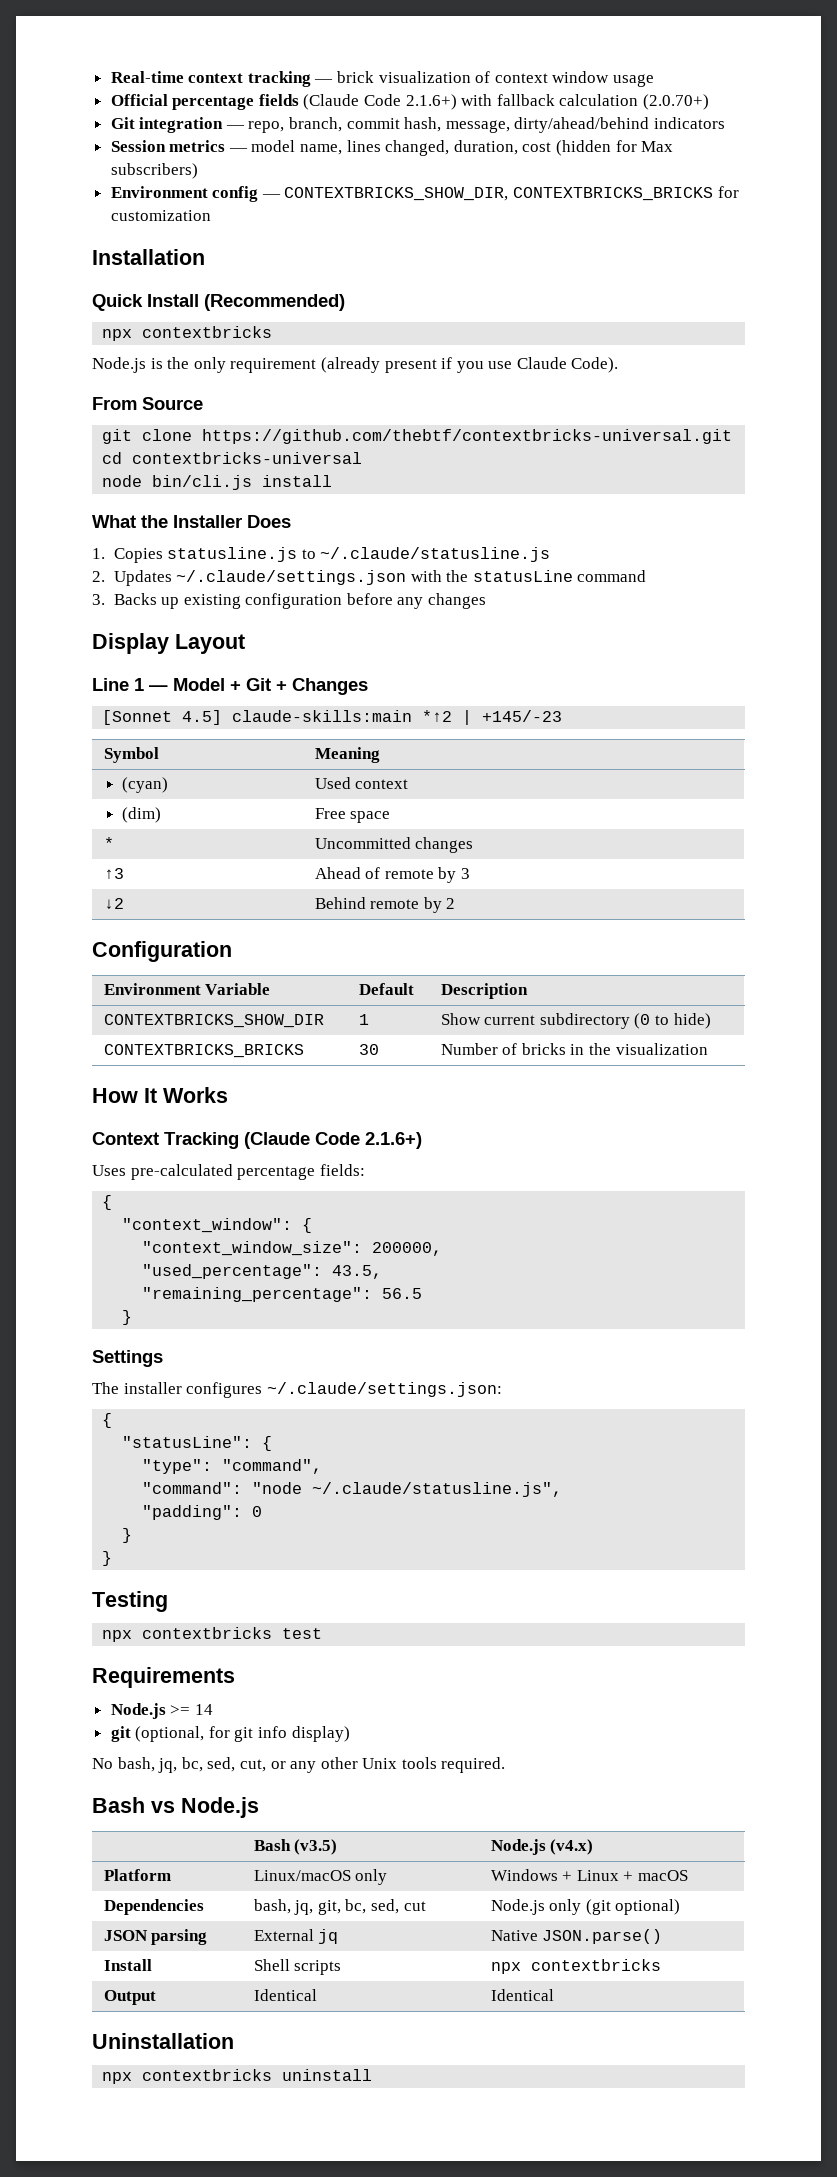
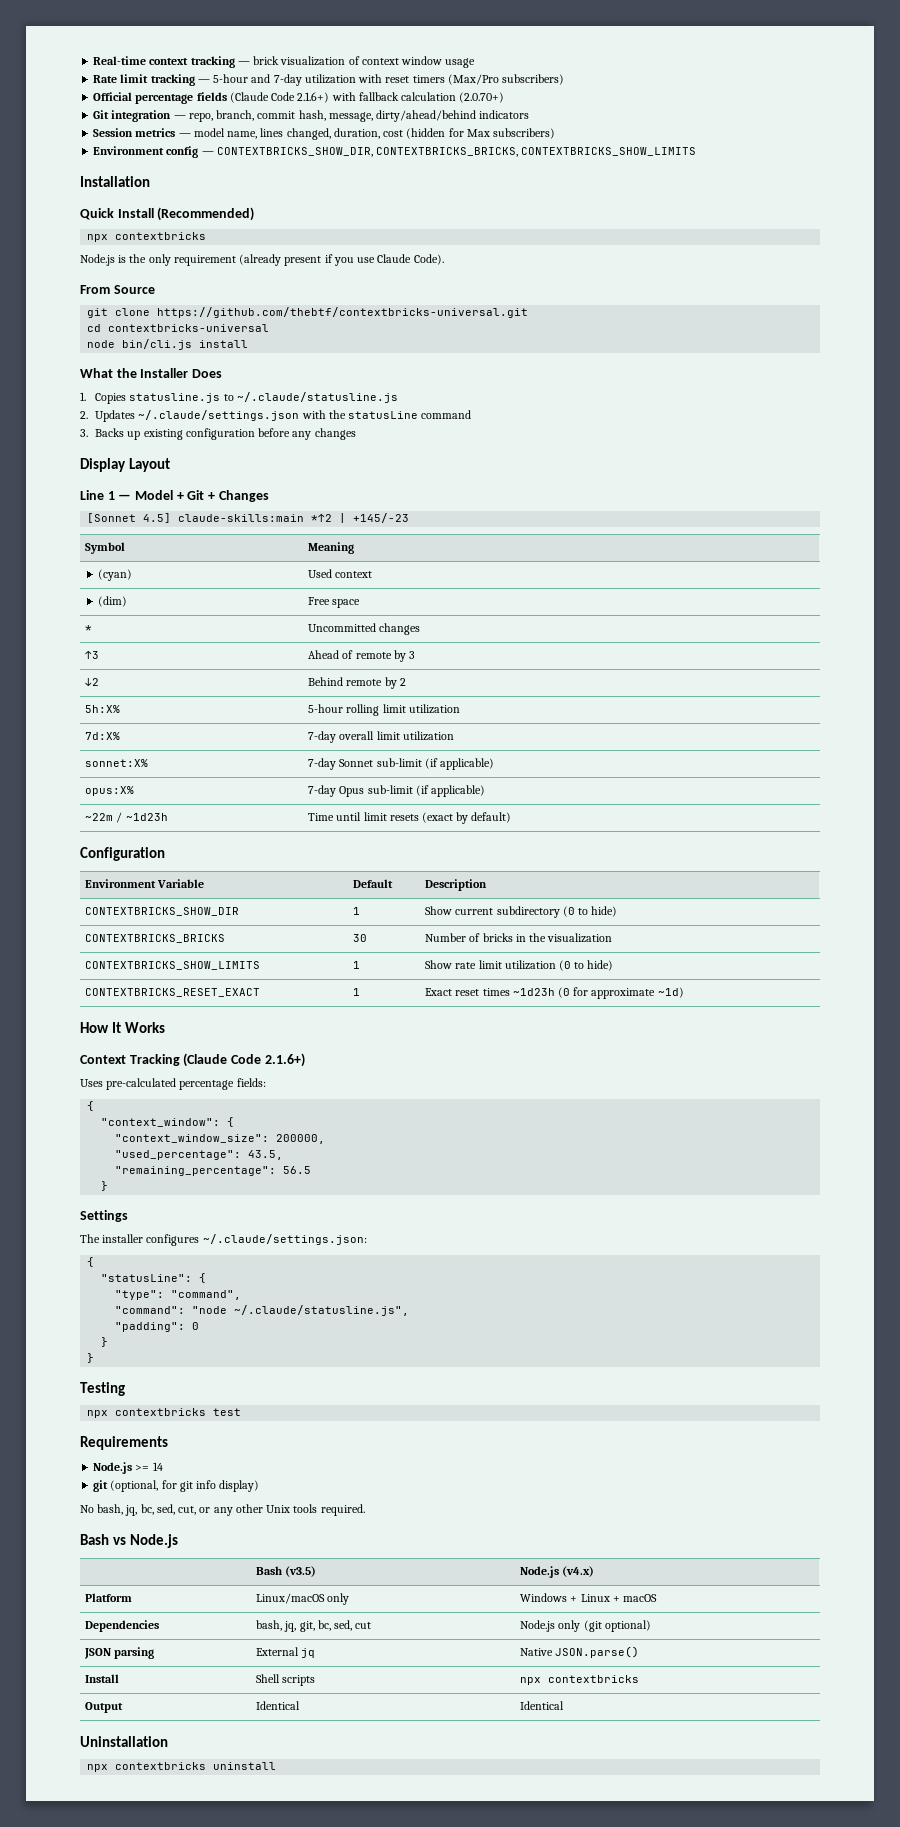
(655, 80) none -> [93,74,565,86] // Rate limit tracking — 5-hour and 7-day utilization with reset timers (Max/Pro subscribers)
[513,186,739,201] [110,210,211,221] CONTEXTBRICKS_BRICKS for customization -> [376,147,697,157] CONTEXTBRICKS_BRICKS, CONTEXTBRICKS_SHOW_LIMITS
(456, 903) none -> [85,705,121,713] [308,704,460,716] [85,732,121,740] [308,731,454,743] [85,759,149,767] [308,758,494,770] [85,786,135,796] [308,785,485,797] [85,812,168,823] [308,812,512,824] // 5h:X% | 5-hour rolling limit utilization // 7d:X% | 7-day overall limit utilization // sonnet:X% | 7-day Sonnet sub-limit (if applicable) // opus:X% | 7-day Opus sub-limit (if applicable) // ~22m / ~1d23h | Time until limit resets (exact by default)
(708, 1049) none -> [85,961,261,970] [353,961,361,969] [425,960,614,971] [85,988,261,997] [353,988,361,996] [425,987,684,999] // CONTEXTBRICKS_SHOW_LIMITS | 1 | Show rate limit utilization (0 to hide) // CONTEXTBRICKS_RESET_EXACT | 1 | Exact reset times ~1d23h (0 for approximate ~1d)

